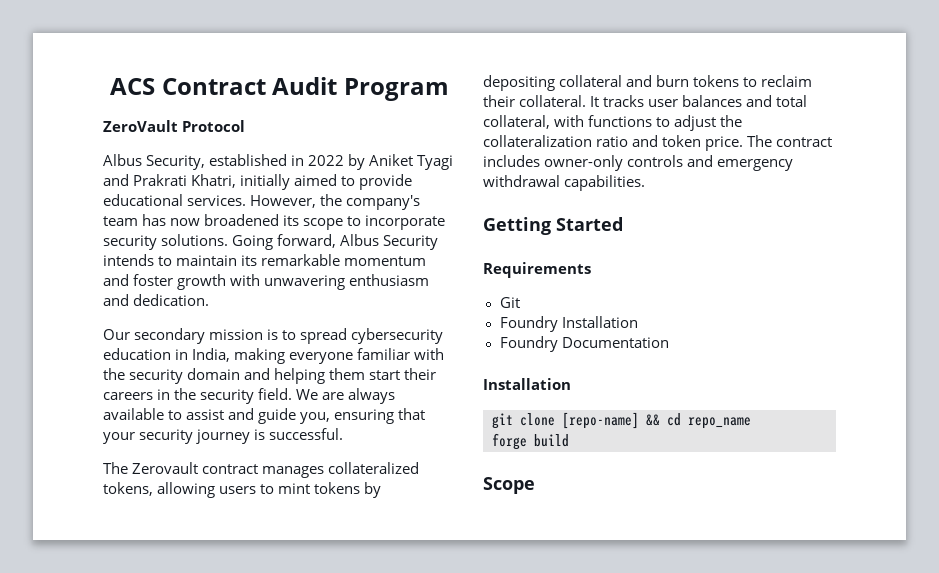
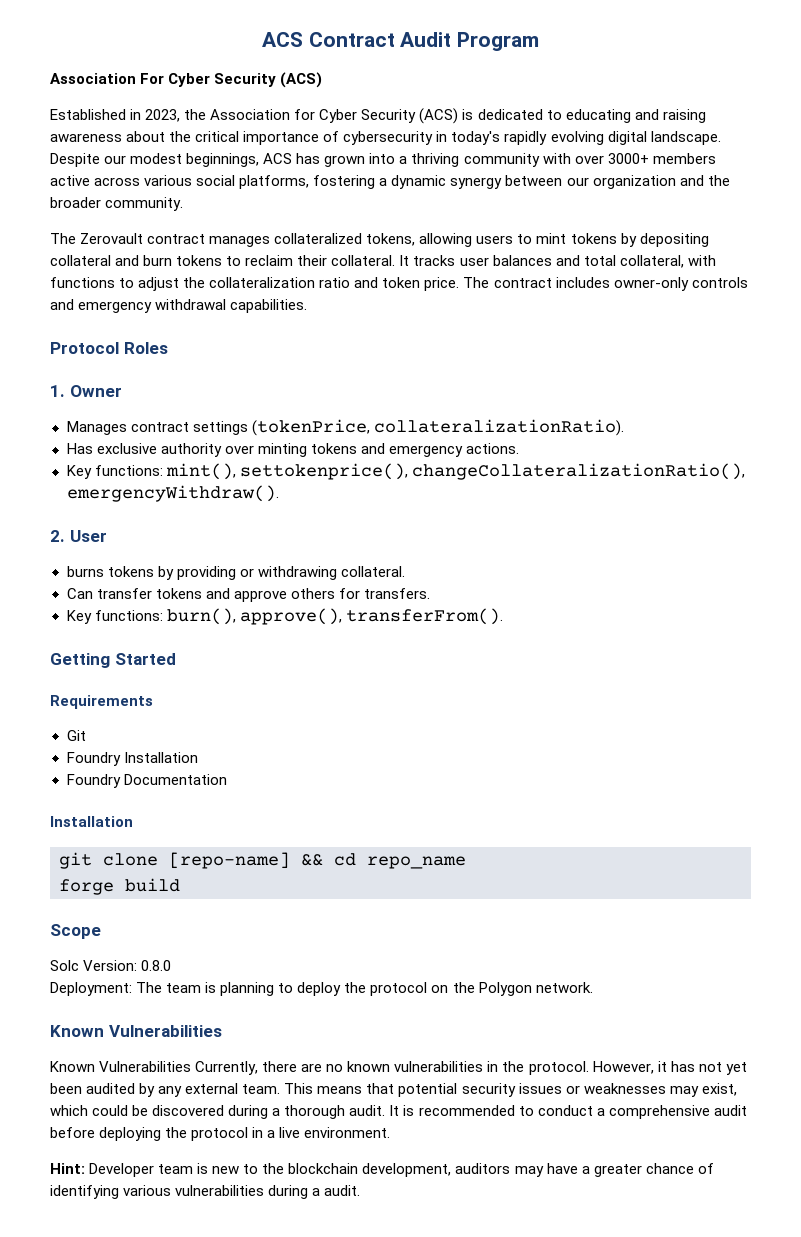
[103,120,246,132] [103,154,454,170] [103,174,413,190] [103,194,421,210] [103,214,446,230] [103,234,439,250] [103,254,427,266] [103,274,430,290] [103,294,210,306] [103,328,444,344] [103,348,445,364] [103,368,437,384] [103,388,396,404] [103,408,426,424] [103,428,344,444] ZeroVault Protocol // Albus Security, established in 2022 by Aniket Tyagi and Prakrati Khatri, initially aimed to provide educational services. However, the company's team has now broadened its scope to incorporate security solutions. Going forward, Albus Security intends to maintain its remarkable momentum and foster growth with unwavering enthusiasm and dedication. // Our secondary mission is to spread cybersecurity education in India, making everyone familiar with the security domain and helping them start their careers in the security field. We are always available to assist and guide you, ensuring that your security journey is successful. -> [50,72,323,88] [50,108,706,124] [50,131,721,145] [50,153,716,167] [50,175,730,189] [50,197,184,211] Association For Cyber Security (ACS) // Established in 2023, the Association for Cyber Security (ACS) is dedicated to educating and raising awareness about the critical importance of cybersecurity in today's rapidly evolving digital landscape. Despite our modest beginnings, ACS has grown into a thriving community with over 3000+ members active across various social platforms, fostering a dynamic synergy between our organization and the broader community.
(646, 183) none -> [50,342,168,354] [50,385,122,397] [66,419,624,436] [66,443,519,457] [66,463,745,480] [66,485,279,502] [50,530,107,542] [66,566,405,580] [66,588,430,602] [66,608,503,625] // Protocol Roles // 1. Owner // Manages contract settings (tokenPrice, collateralizationRatio). // Has exclusive authority over minting tokens and emergency actions. // Key functions: mint(), settokenprice(), changeCollateralizationRatio(), emergencyWithdraw(). // 2. User // burns tokens by providing or withdrawing collateral. // Can transfer tokens and approve others for transfers. // Key functions: burn(), approve(), transferFrom().
(535, 485) none -> [50,960,172,971] [50,982,593,996] [50,1025,222,1037] [50,1061,747,1075] [50,1083,737,1097] [50,1105,747,1119] [50,1127,391,1141] [50,1163,714,1177] [50,1185,361,1199] // Solc Version: 0.8.0 // Deployment: The team is planning to deploy the protocol on the Polygon network. // Known Vulnerabilities // Known Vulnerabilities Currently, there are no known vulnerabilities in the protocol. However, it has not yet been audited by any external team. This means that potential security issues or weaknesses may exist, which could be discovered during a thorough audit. It is recommended to conduct a comprehensive audit before deploying the protocol in a live environment. // Hint: Developer team is new to the blockchain development, auditors may have a greater chance of identifying various vulnerabilities during a audit.

